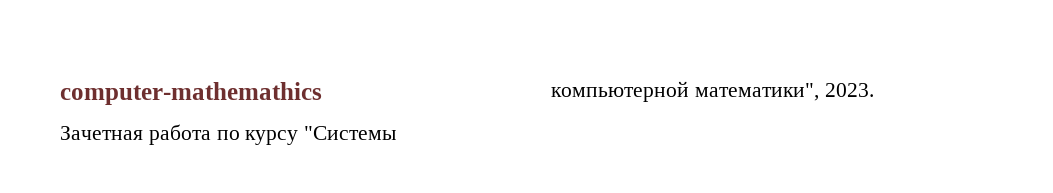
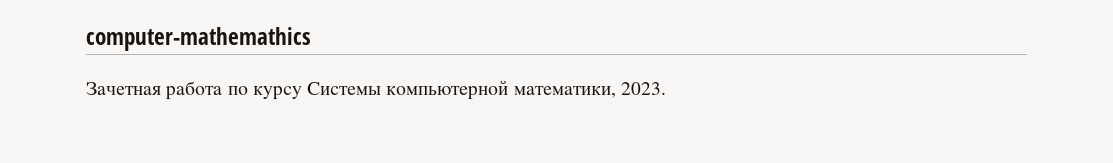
[304,126,397,140] [551,81,819,102] "Системы компьютерной математики", -> [307,80,616,100] Системы компьютерной математики,

